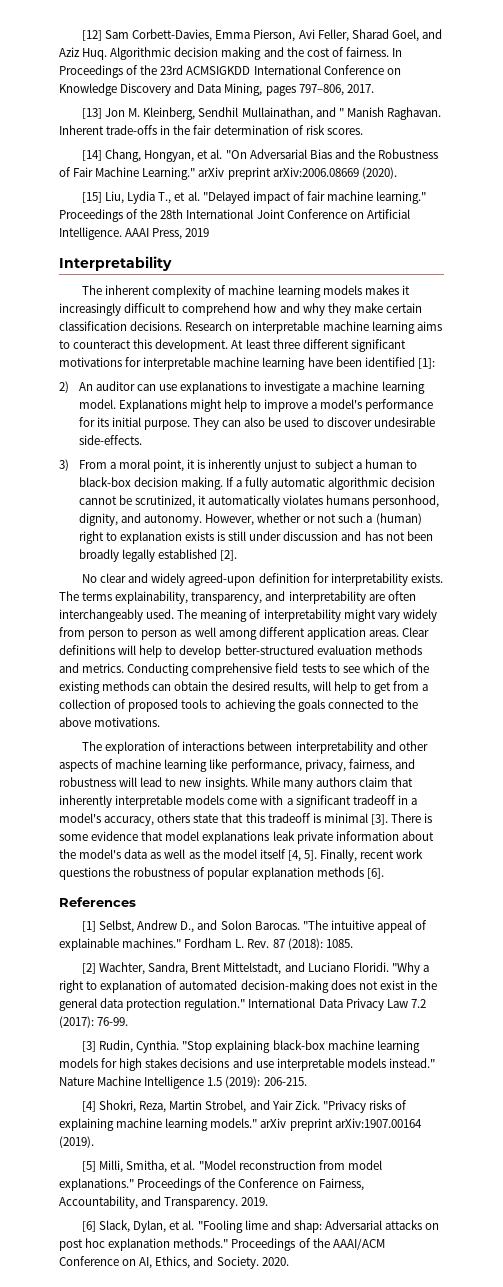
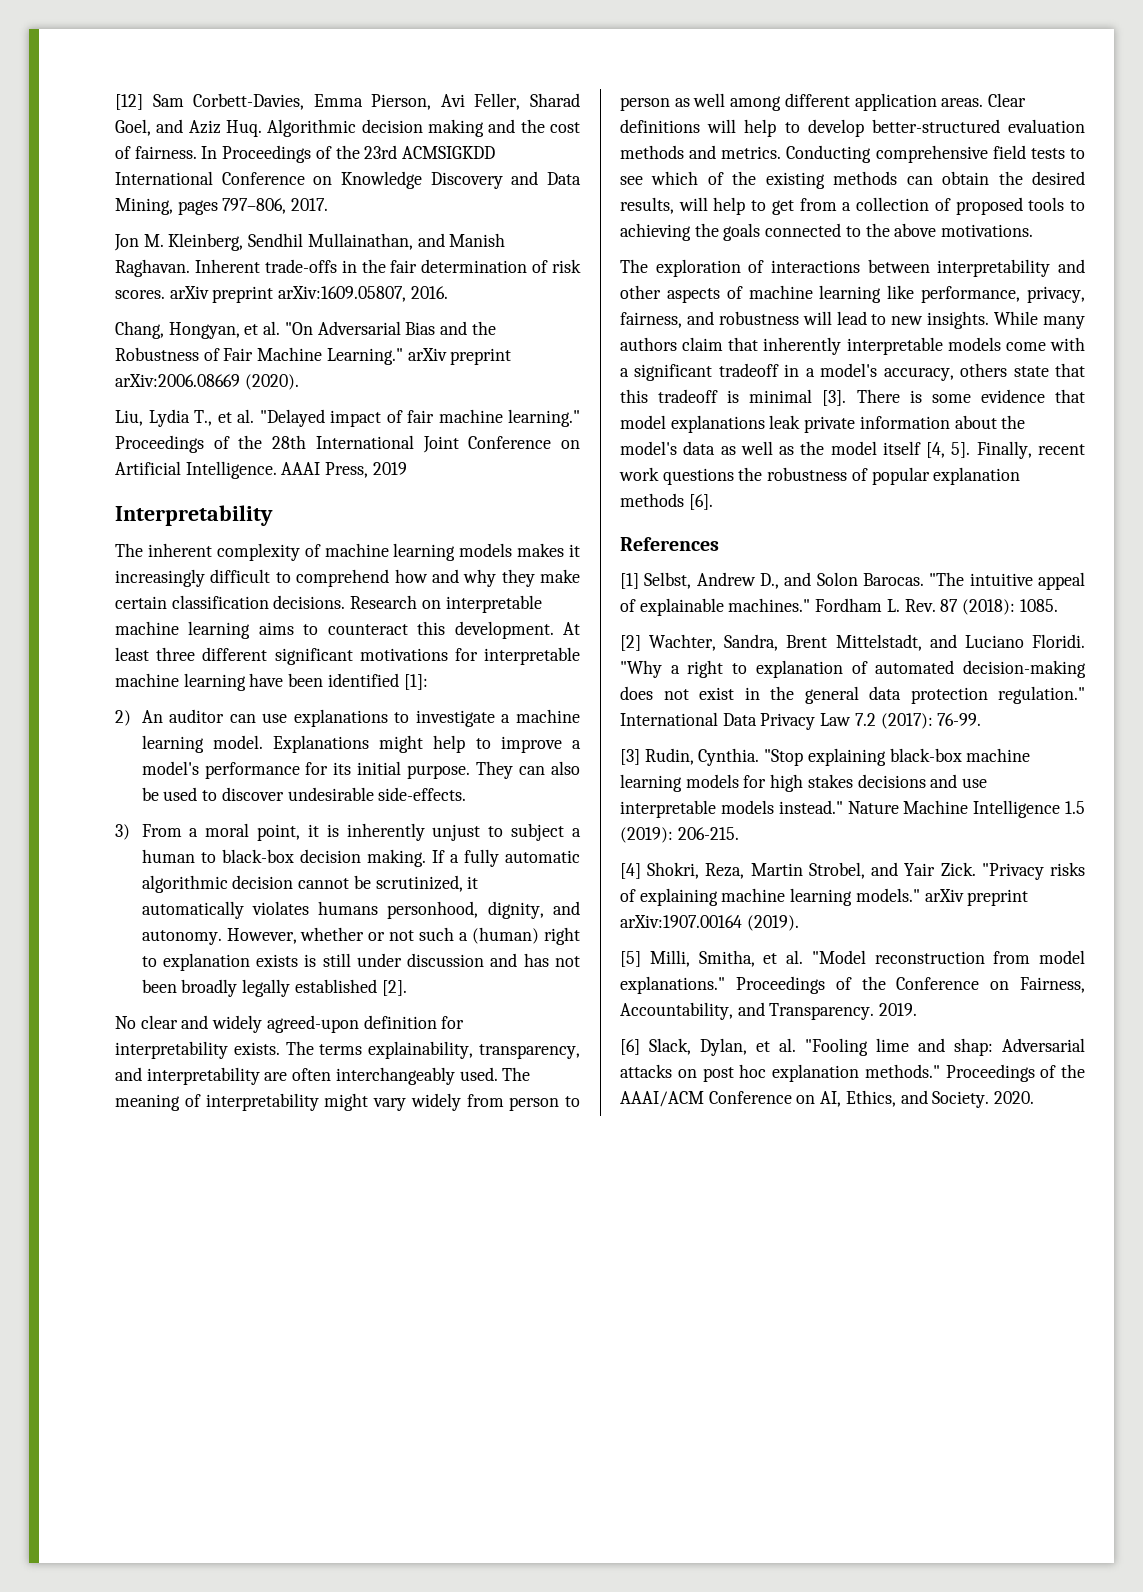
[81,108,102,119] [13] -> (329, 204) none
[338,108,344,117] " -> (445, 240) none
[81,150,102,161] // [14] -> [169,286,448,303] arXiv preprint arXiv:1609.05807, 2016. //
[81,192,102,203] [15] -> (299, 382) none

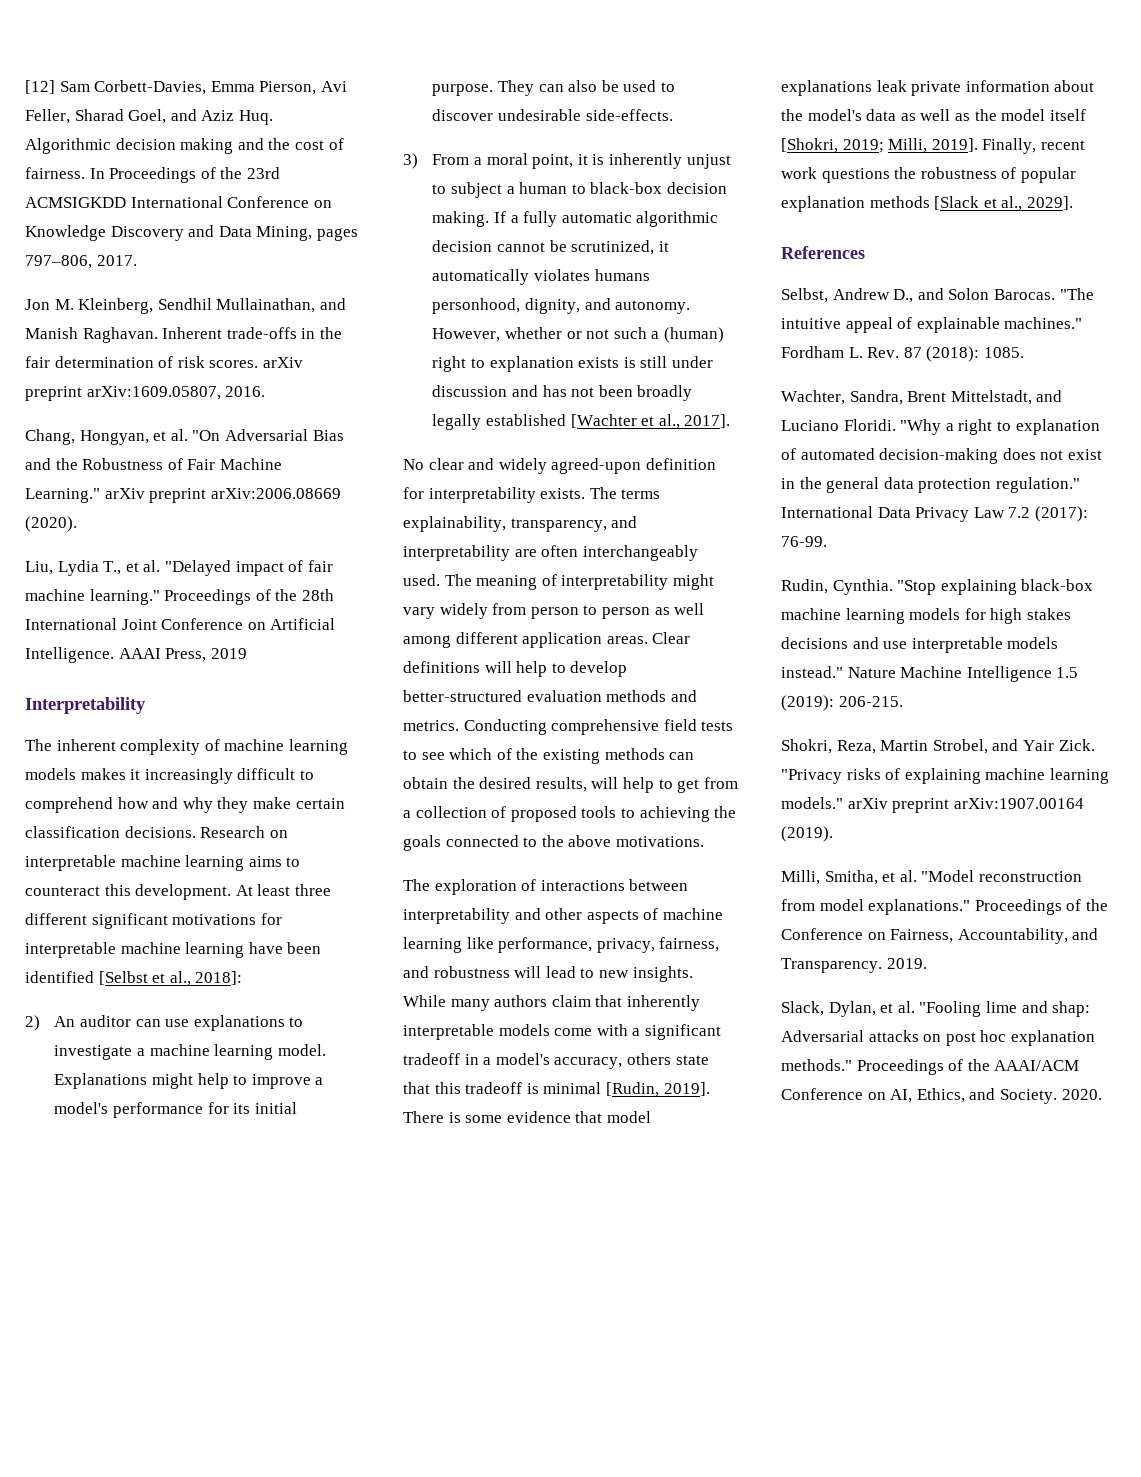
[403,674,428,690] [1]: -> [98,971,243,986] [Selbst et al., 2018]:
[381,980,407,996] [2]. -> [570,414,731,429] [Wachter et al., 2017].
[822,390,847,406] [3]. -> [605,1082,710,1097] [Rudin, 2019].
[926,442,971,458] [4, 5]. -> [781,138,978,153] [Shokri, 2019; Milli, 2019].
[688,494,713,510] [6]. -> [934,196,1073,211] [Slack et al., 2029].
[620,573,639,589] [1] -> (865, 252) none
[620,635,641,651] [2] -> (1024, 352) none
[620,749,640,765] [3] -> (827, 541) none
[620,863,641,879] [4] -> (903, 701) none
[620,951,641,967] [5] -> (833, 834) none
[620,1039,640,1055] [6] -> (927, 963) none

